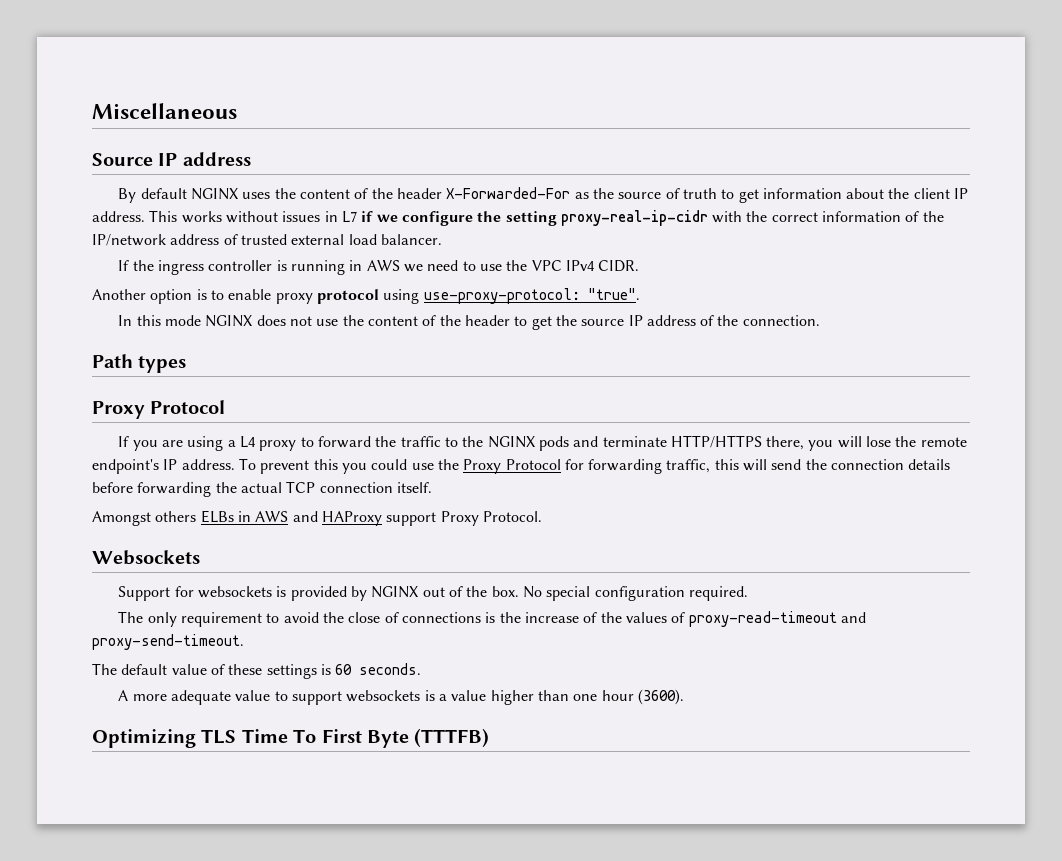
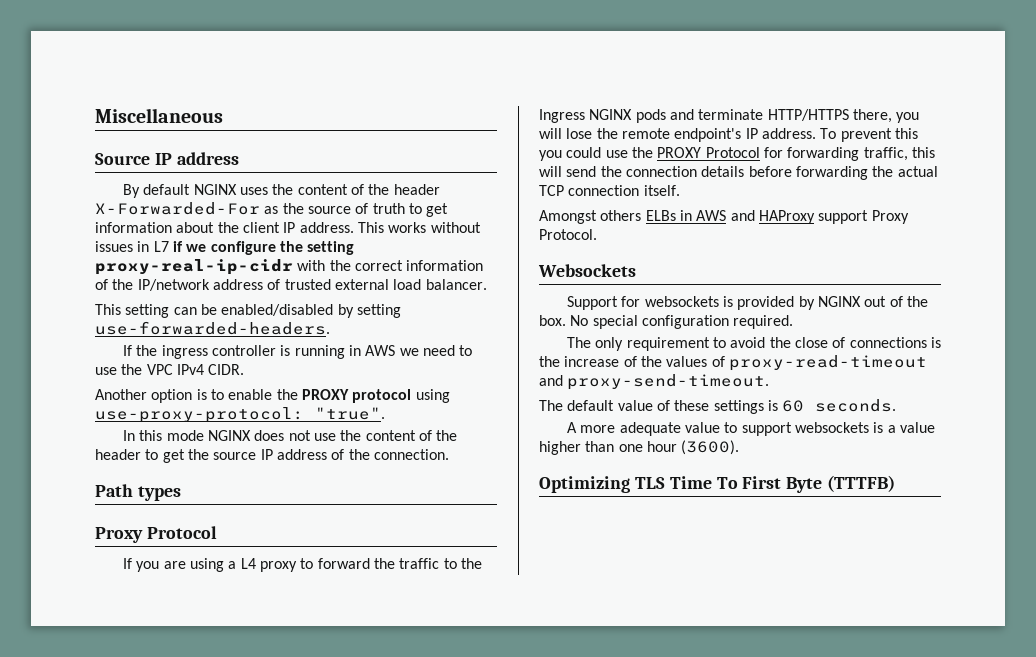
(442, 239) none -> [95,304,401,318] [95,321,330,335] // This setting can be enabled/disabled by setting use-forwarded-headers.
[275,293,313,304] proxy -> [276,389,349,400] the PROXY
(484, 441) none -> [539,109,585,123] Ingress
[463,459,502,474] Proxy -> [657,147,702,158] PROXY

